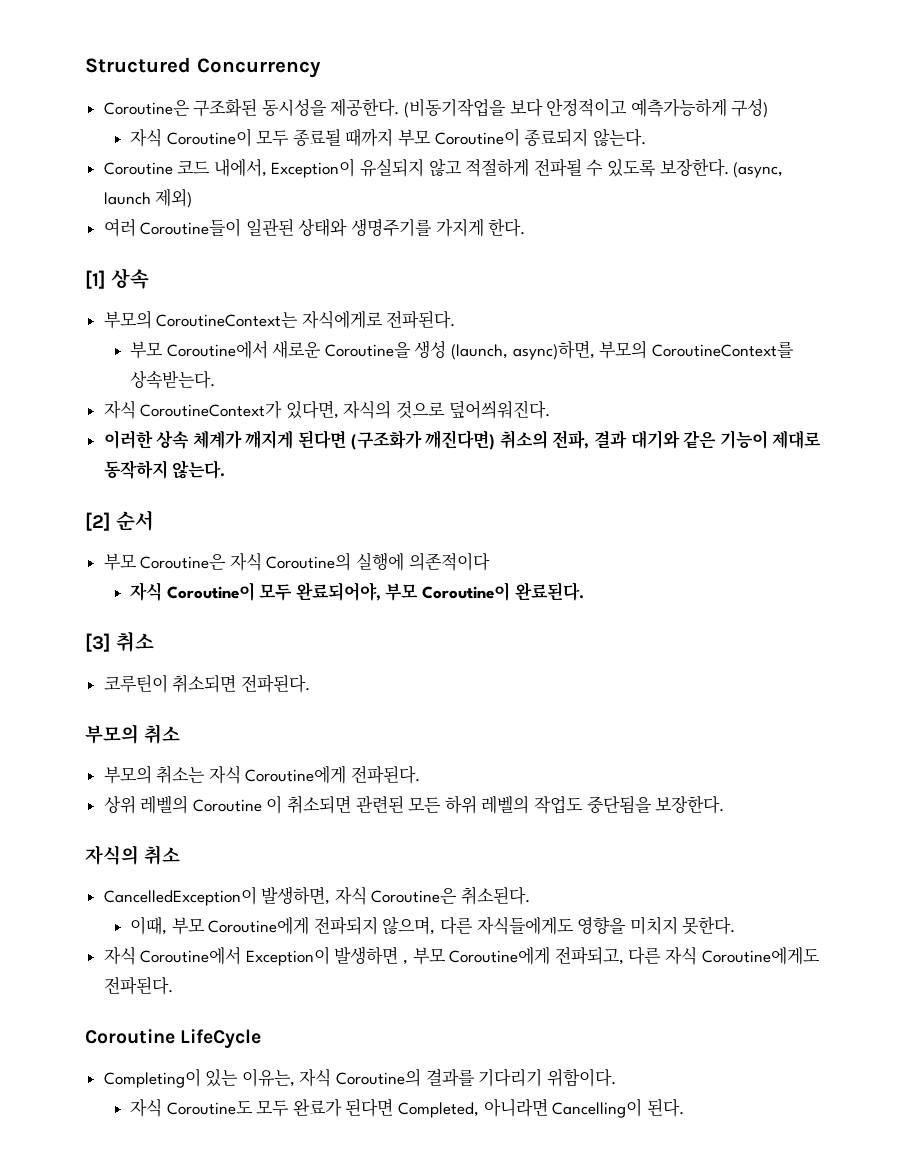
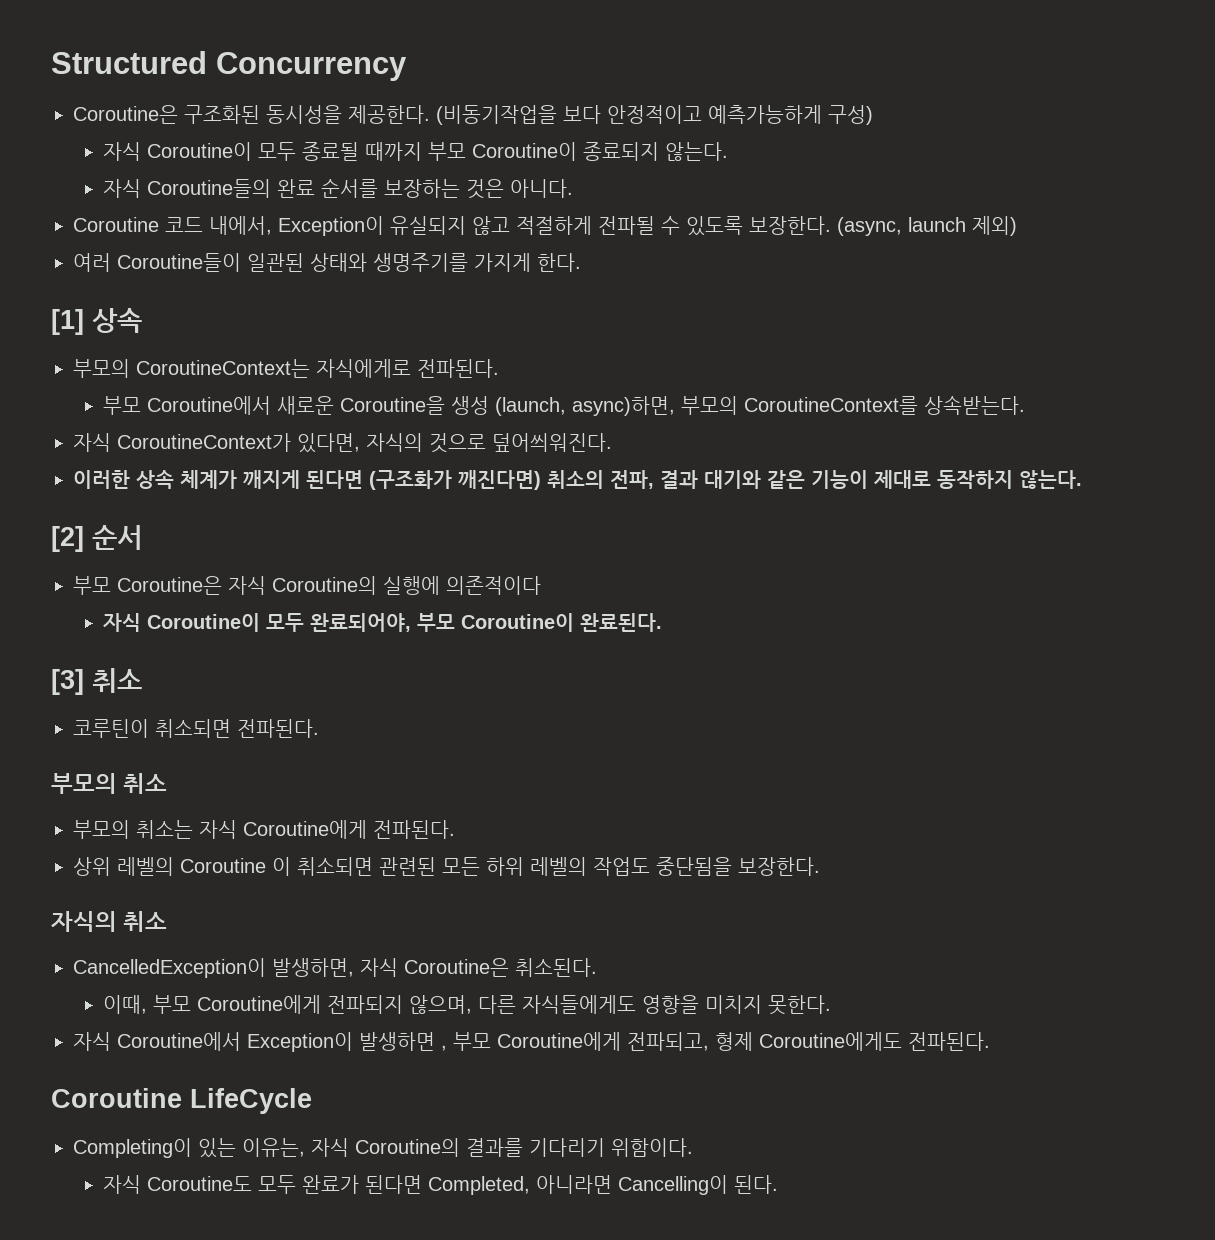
(646, 137) none -> [103,178,574,199] // 자식 Coroutine들의 완료 순서를 보장하는 것은 아니다.
[628,947,698,965] 다른 자식 -> [715,1032,753,1051] 형제

